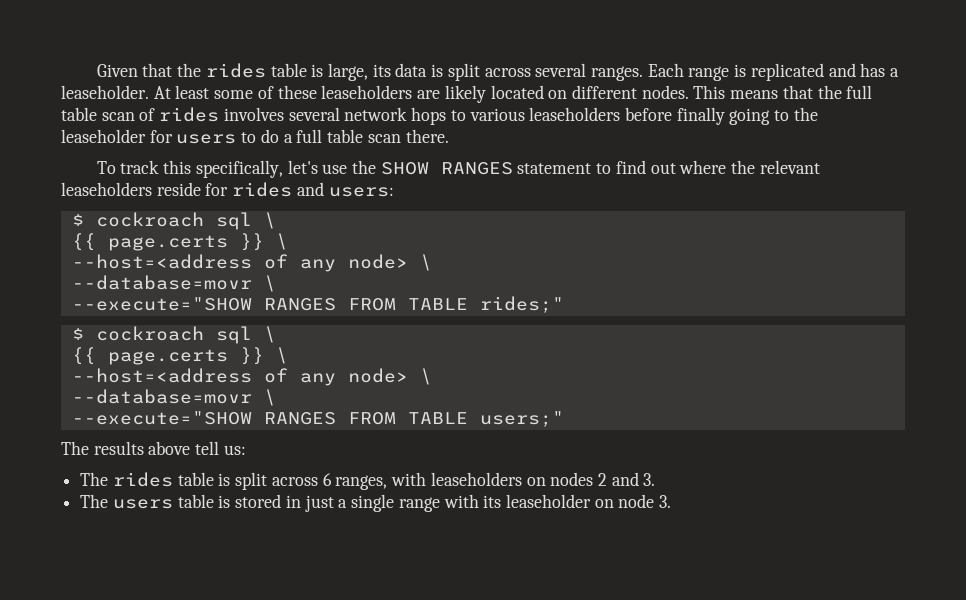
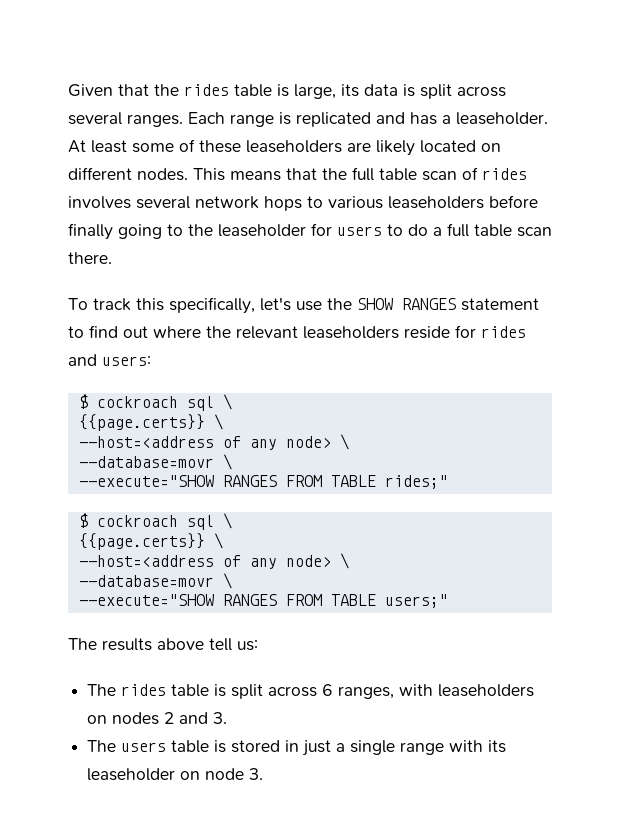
[71,233,264,251] {{ page.certs }} -> [78,414,205,431] {{page.certs}}
[71,347,264,365] {{ page.certs }} -> [78,533,205,550] {{page.certs}}

